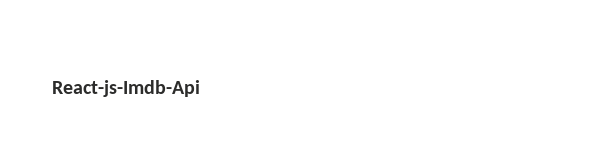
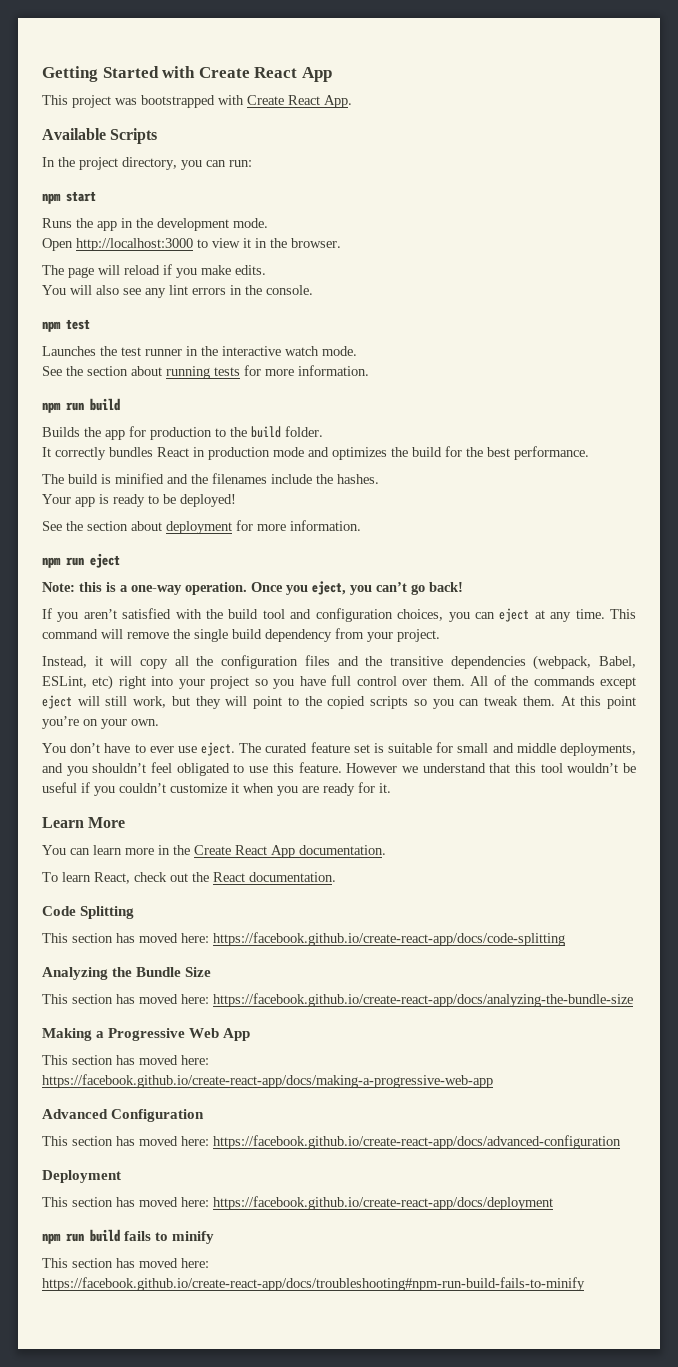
[52,80,200,97] React-js-Imdb-Api -> [42,66,332,82] [42,95,352,108] [42,128,158,144] [42,157,252,170] [42,191,96,204] [42,218,268,231] [42,238,341,251] [42,264,266,278] [42,285,313,298] [42,319,90,332] [42,346,357,356] [42,365,369,379] [42,398,120,413] [42,426,323,440] [42,446,589,460] [42,473,379,484] [42,494,236,507] [42,520,361,534] [42,553,120,568] [42,581,463,595] [42,608,636,622] [42,628,440,642] [42,655,636,670] [42,675,637,690] [42,695,636,709] [42,716,159,729] [42,742,637,756] [42,762,636,776] [42,782,391,796] [42,817,126,828] [42,845,386,858] [42,872,336,884] [42,906,135,919] [42,932,565,946] [42,967,212,980] [42,993,633,1007] [42,1028,251,1041] [42,1055,209,1065] [42,1074,493,1088] [42,1109,205,1122] [42,1135,621,1149] [42,1170,121,1183] [42,1196,553,1210] [42,1229,215,1244] [42,1258,209,1268] [42,1277,585,1291] Getting Started with Create React App // This project was bootstrapped with Create React App. // Available Scripts // In the project directory, you can run: // npm start // Runs the app in the development mode. // Open http://localhost:3000 to view it in the browser. // The page will reload if you make edits. // You will also see any lint errors in the console. // npm test // Launches the test runner in the interactive watch mode. // See the section about running tests for more information. // npm run build // Builds the app for production to the build folder. // It correctly bundles React in production mode and optimizes the build for the best performance. // The build is minified and the filenames include the hashes. // Your app is ready to be deployed! // See the section about deployment for more information. // npm run eject // Note: this is a one-way operation. Once you eject, you can’t go back! // If you aren’t satisfied with the build tool and configuration choices, you can eject at any time. This command will remove the single build dependency from your project. // Instead, it will copy all the configuration files and the transitive dependencies (webpack, Babel, ESLint, etc) right into your project so you have full control over them. All of the commands except eject will still work, but they will point to the copied scripts so you can tweak them. At this point you’re on your own. // You don’t have to ever use eject. The curated feature set is suitable for small and middle deployments, and you shouldn’t feel obligated to use this feature. However we understand that this tool wouldn’t be useful if you couldn’t customize it when you are ready for it. // Learn More // You can learn more in the Create React App documentation. // To learn React, check out the React documentation. // Code Splitting // This section has moved here: https://facebook.github.io/create-react-app/docs/code-splitting // Analyzing the Bundle Size // This section has moved here: https://facebook.github.io/create-react-app/docs/analyzing-the-bundle-size // Making a Progressive Web App // This section has moved here: https://facebook.github.io/create-react-app/docs/making-a-progressive-web-app // Advanced Configuration // This section has moved here: https://facebook.github.io/create-react-app/docs/advanced-configuration // Deployment // This section has moved here: https://facebook.github.io/create-react-app/docs/deployment // npm run build fails to minify // This section has moved here: https://facebook.github.io/create-react-app/docs/troubleshooting#npm-run-build-fails-to-minify

